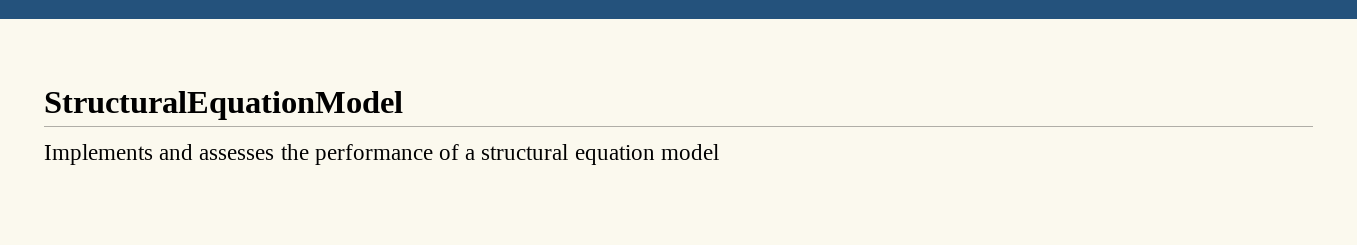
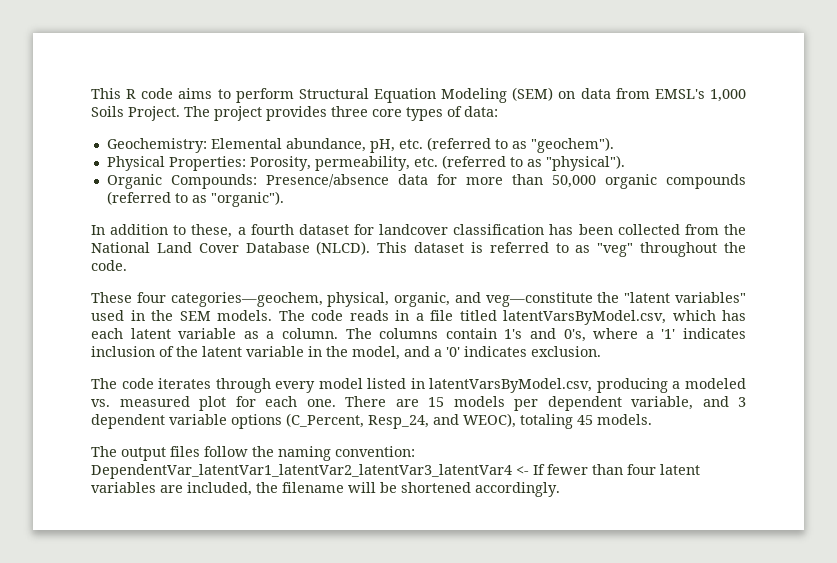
[44,91,403,120] [44,144,719,165] StructuralEquationModel // Implements and assesses the performance of a structural equation model -> [91,87,746,103] [91,106,498,121] [106,137,614,153] [106,155,625,171] [106,174,746,189] [106,191,284,207] [91,224,746,238] [91,241,746,257] [91,260,127,271] [91,292,746,307] [91,310,746,325] [91,328,747,342] [91,346,601,360] [91,378,746,393] [91,396,746,411] [91,413,652,429] [91,446,415,461] [91,464,700,479] [91,482,560,497] This R code aims to perform Structural Equation Modeling (SEM) on data from EMSL's 1,000 Soils Project. The project provides three core types of data: // Geochemistry: Elemental abundance, pH, etc. (referred to as "geochem"). // Physical Properties: Porosity, permeability, etc. (referred to as "physical"). // Organic Compounds: Presence/absence data for more than 50,000 organic compounds (referred to as "organic"). // In addition to these, a fourth dataset for landcover classification has been collected from the National Land Cover Database (NLCD). This dataset is referred to as "veg" throughout the code. // These four categories—geochem, physical, organic, and veg—constitute the "latent variables" used in the SEM models. The code reads in a file titled latentVarsByModel.csv, which has each latent variable as a column. The columns contain 1's and 0's, where a '1' indicates inclusion of the latent variable in the model, and a '0' indicates exclusion. // The code iterates through every model listed in latentVarsByModel.csv, producing a modeled vs. measured plot for each one. There are 15 models per dependent variable, and 3 dependent variable options (C_Percent, Resp_24, and WEOC), totaling 45 models. // The output files follow the naming convention: DependentVar_latentVar1_latentVar2_latentVar3_latentVar4 <- If fewer than four latent variables are included, the filename will be shortened accordingly.

